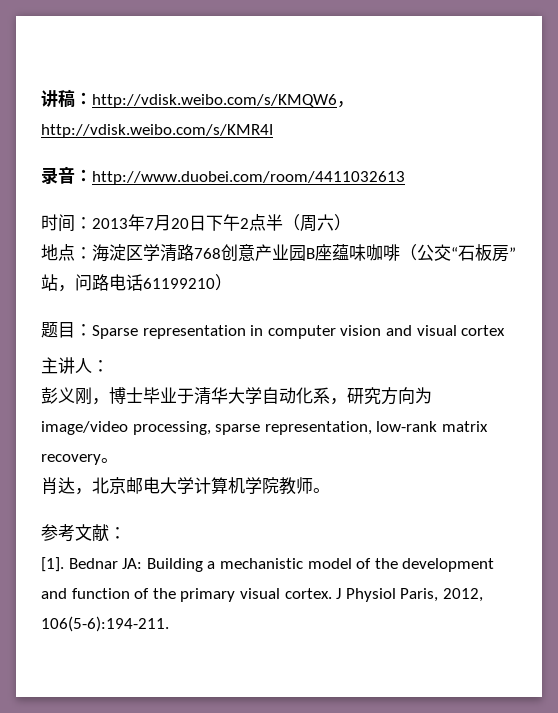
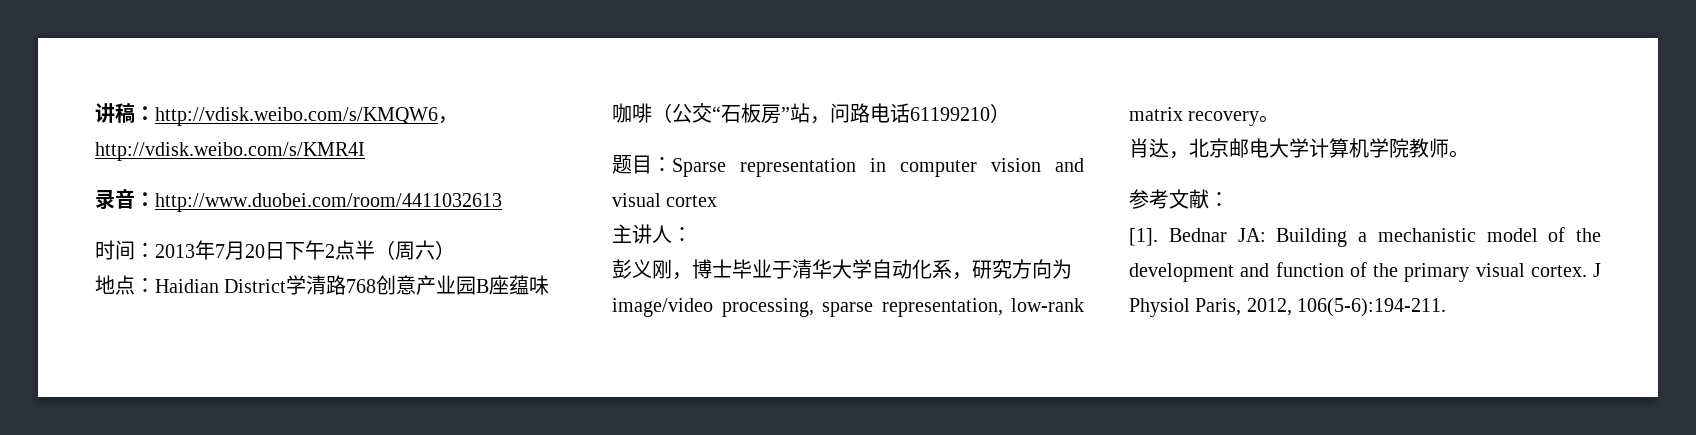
[92,244,143,262] 海淀区 -> [155,279,287,293] Haidian District

